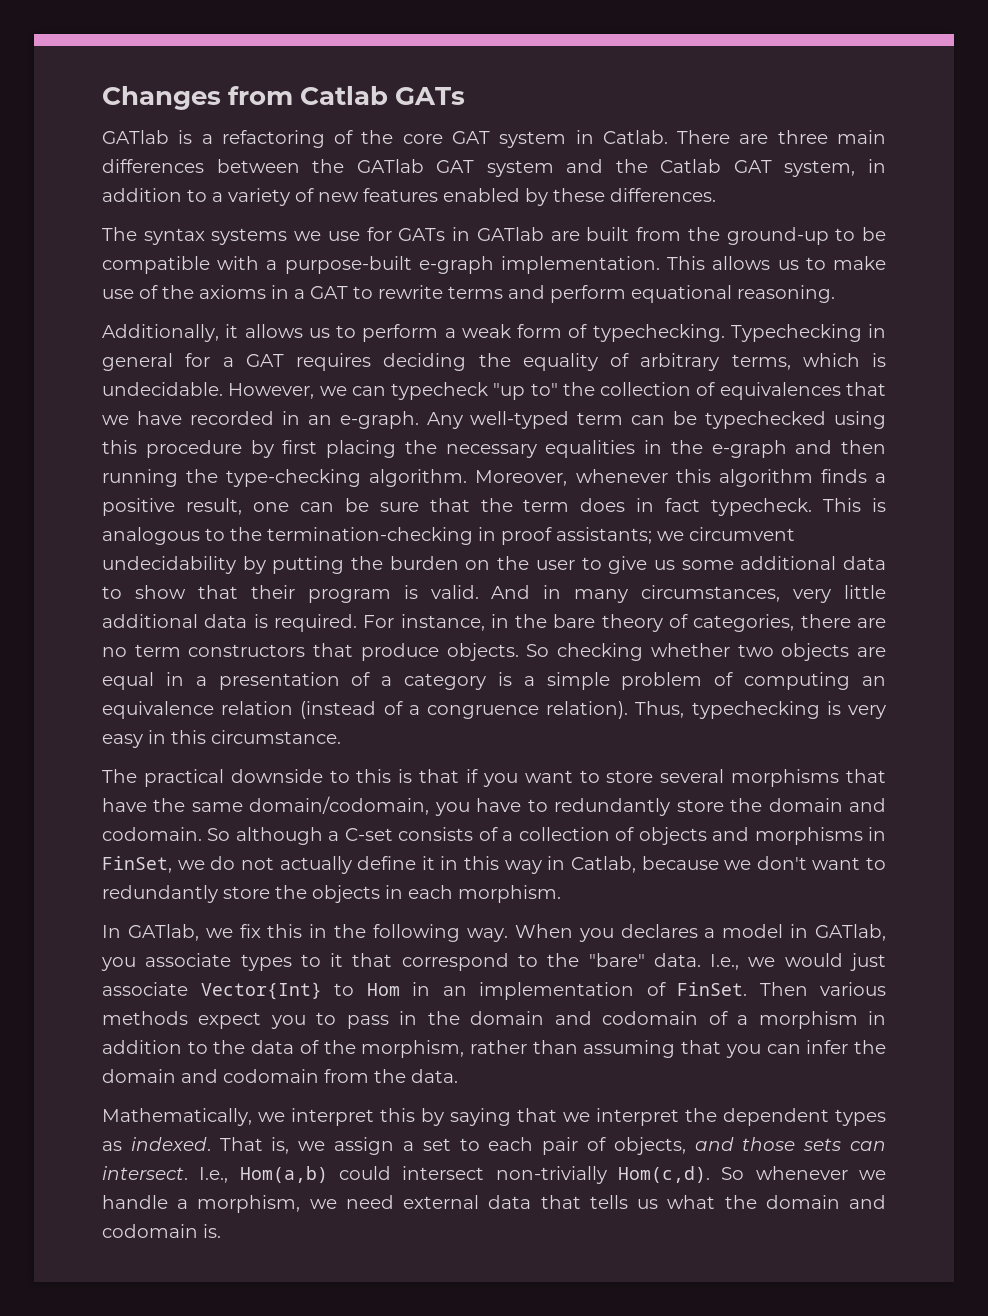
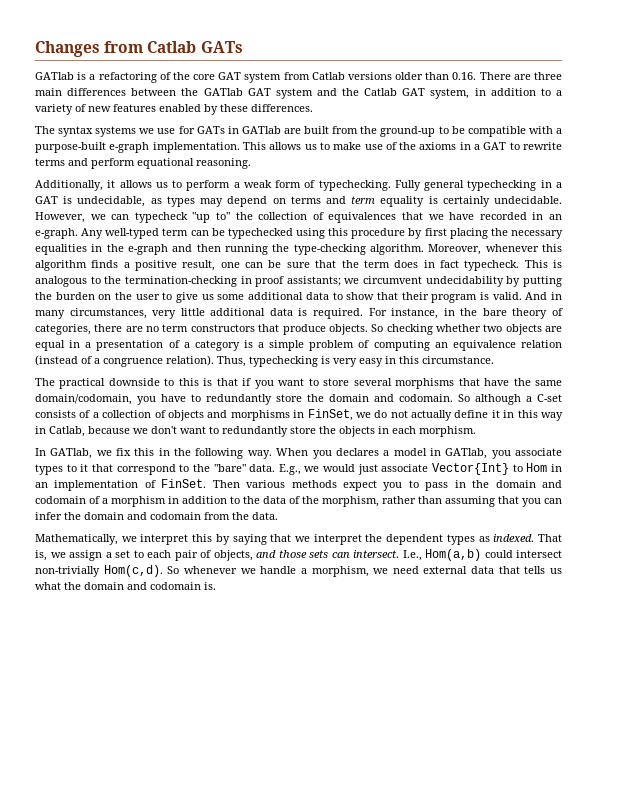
[575,130,668,144] in Catlab. -> [283,72,477,80] from Catlab versions older than 0.16.
[730,324,886,342] [102,353,886,371] Typechecking in general for a GAT requires deciding the equality of arbitrary terms, which is -> [394,180,562,191] [35,196,490,207] Fully general typechecking in a GAT is undecidable, as types may depend on terms and term equality is certainly
[710,954,740,970] I.e., -> [278,464,301,475] E.g.,

